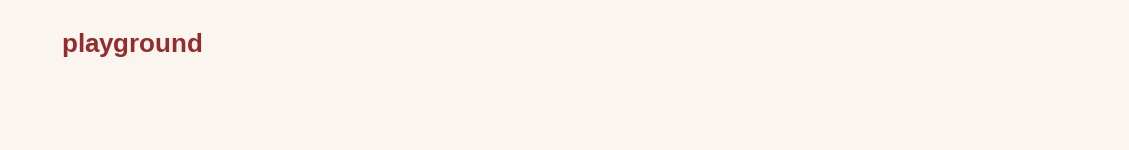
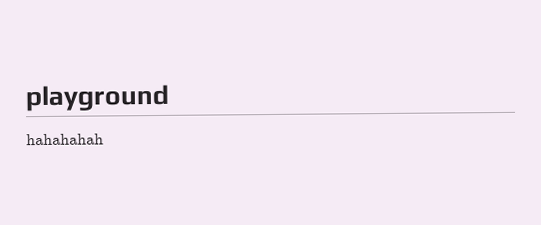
(203, 45) none -> [26,133,104,146] // hahahahah

